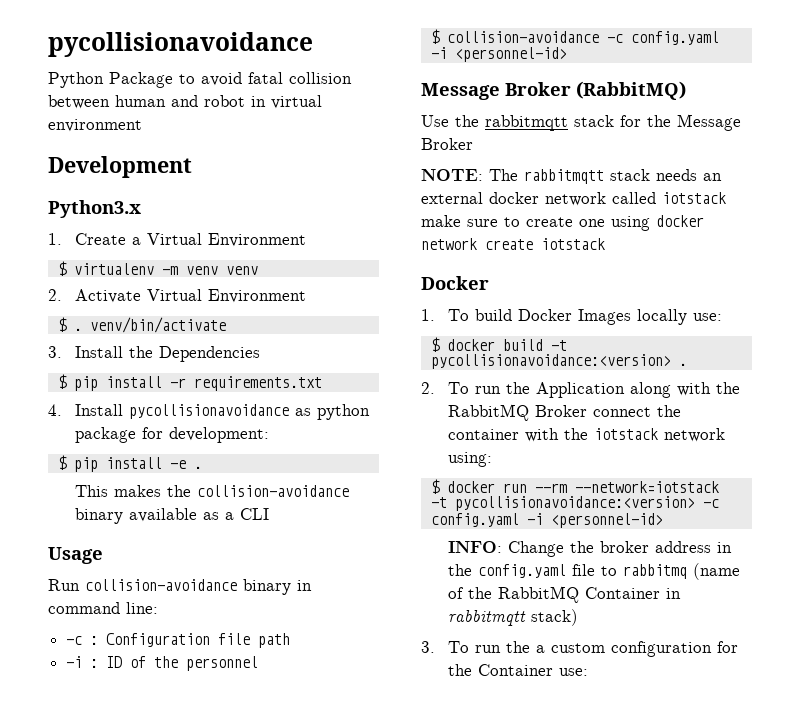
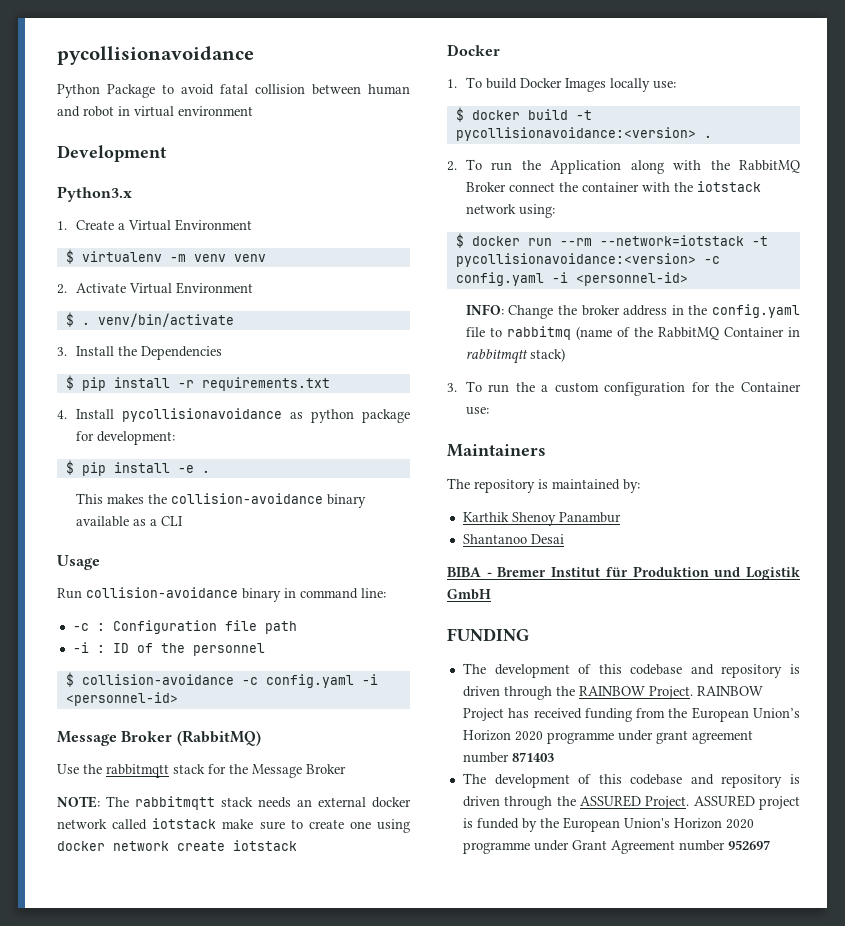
(589, 672) none -> [447,444,546,457] [447,478,640,493] [462,512,621,526] [462,534,564,544] [447,566,800,580] [447,589,491,600] [447,628,529,641] [462,663,800,678] [462,686,763,700] [462,707,800,722] [462,730,753,744] [462,752,554,763] [462,773,800,788] [462,795,800,810] [462,817,754,832] [462,840,770,854] // Maintainers // The repository is maintained by: // Karthik Shenoy Panambur // Shantanoo Desai // BIBA - Bremer Institut für Produktion und Logistik GmbH // FUNDING // The development of this codebase and repository is driven through the RAINBOW Project. RAINBOW Project has received funding from the European Union’s Horizon 2020 programme under grant agreement number 871403 // The development of this codebase and repository is driven through the ASSURED Project. ASSURED project is funded by the European Union's Horizon 2020 programme under Grant Agreement number 952697

